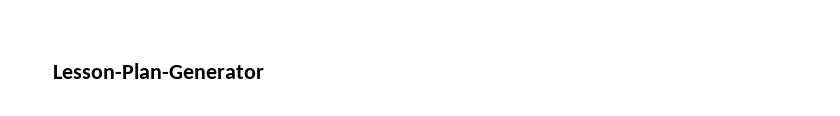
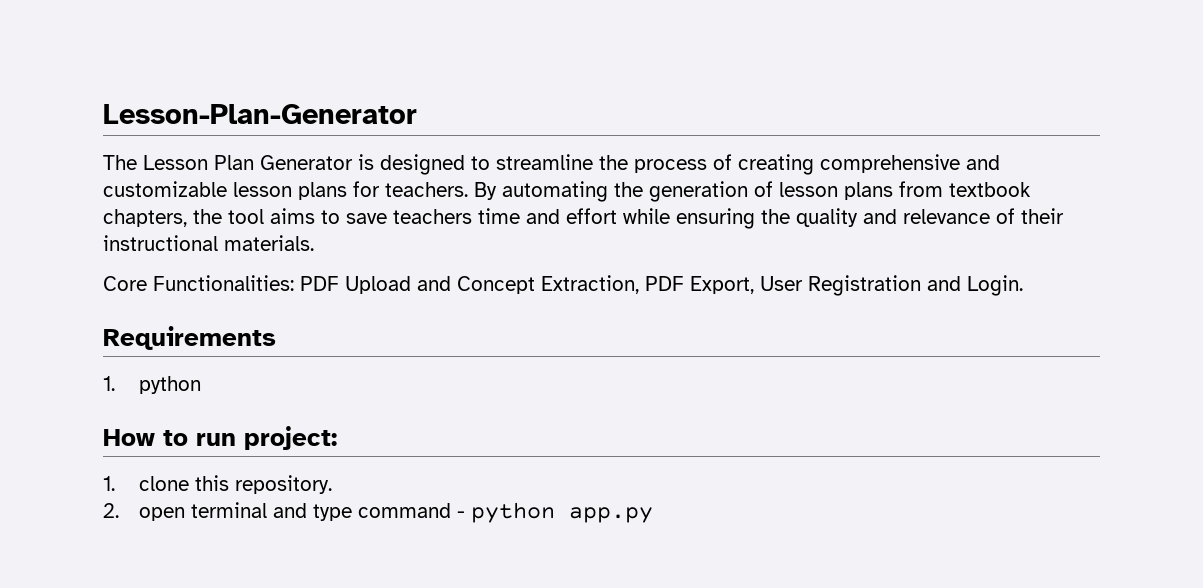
(264, 71) none -> [103,154,1000,175] [103,181,1031,202] [103,208,1064,229] [103,235,314,251] [103,275,1023,296] [103,326,276,350] [103,376,201,394] [103,426,337,450] [103,475,332,494] [103,502,653,523] // The Lesson Plan Generator is designed to streamline the process of creating comprehensive and customizable lesson plans for teachers. By automating the generation of lesson plans from textbook chapters, the tool aims to save teachers time and effort while ensuring the quality and relevance of their instructional materials. // Core Functionalities: PDF Upload and Concept Extraction, PDF Export, User Registration and Login. // Requirements // 1. python // How to run project: // 1. clone this repository. // 2. open terminal and type command - python app.py

